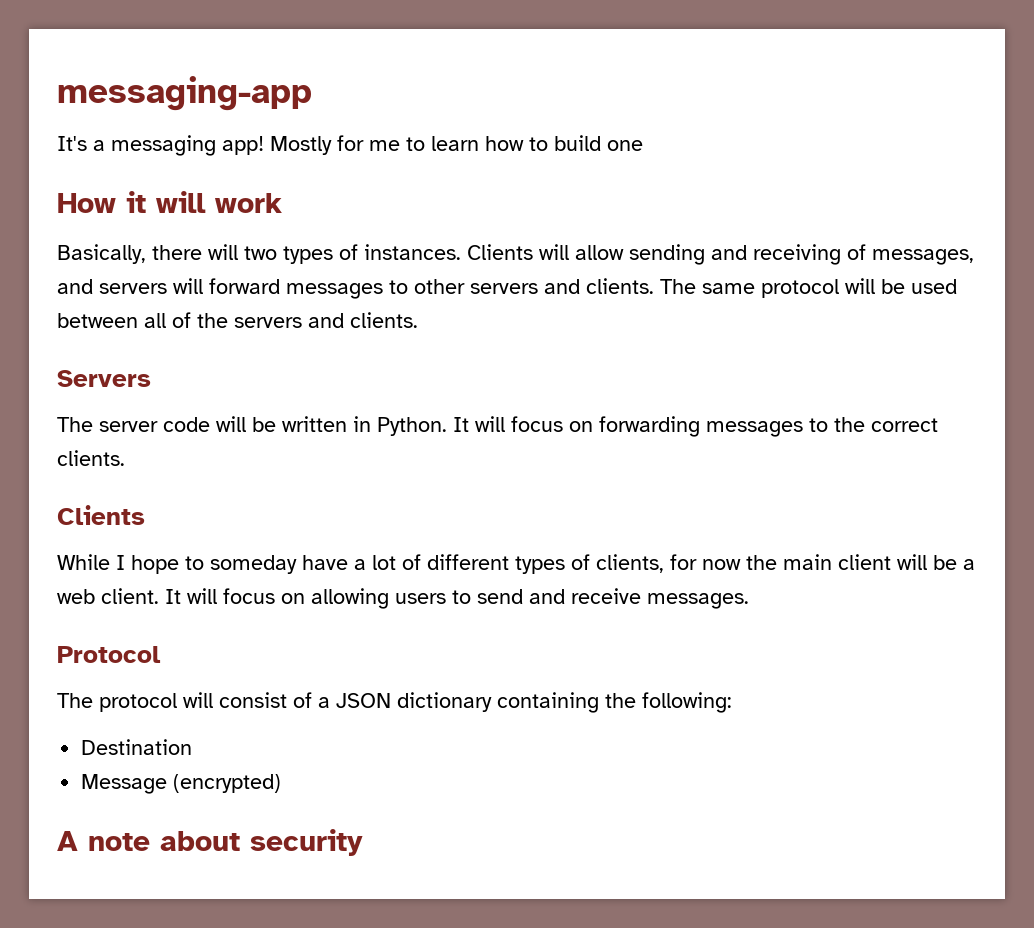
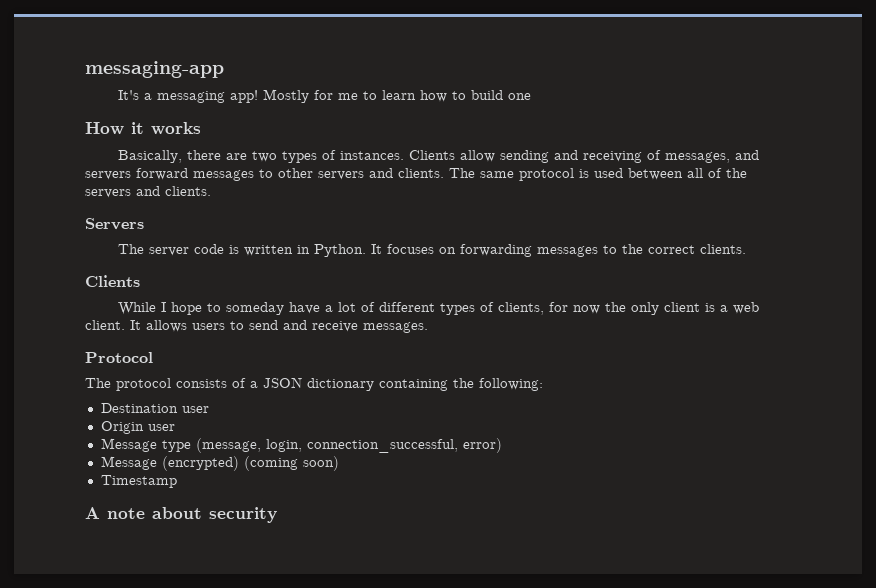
[156,191,282,213] will work -> [151,122,201,135] works
[208,244,238,260] will -> [225,153,247,160] are
[539,244,569,260] will -> (455, 155) none
[173,278,203,294] will -> (131, 175) none
[845,278,905,294] will be -> [579,169,589,178] is
[216,416,276,432] will be -> [228,245,239,254] is
[475,416,563,432] will focus -> [386,244,434,254] focuses
[783,554,975,570] [57,588,389,609] main client will be a web client. It will focus on allowing -> [630,302,759,315] [85,320,187,332] only client is a web client. It allows
[183,692,287,708] will consist -> [176,379,227,388] consists
(193, 747) none -> [181,406,209,413] [100,421,175,434] [100,438,502,453] user // Origin user // Message type (message, login, connection_successful, error)
(282, 783) none -> [243,456,339,471] [100,475,177,488] (coming soon) // Timestamp

